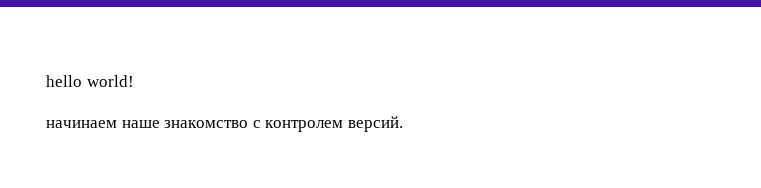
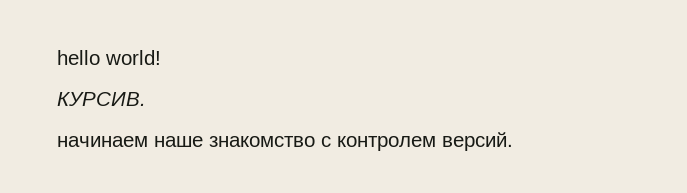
(134, 81) none -> [57,92,146,106] // КУРСИВ.

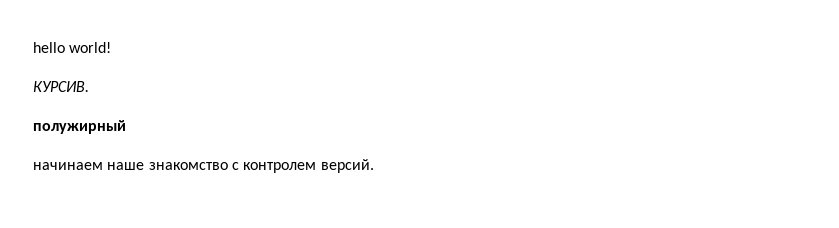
(146, 99) none -> [33,120,126,134] // полужирный

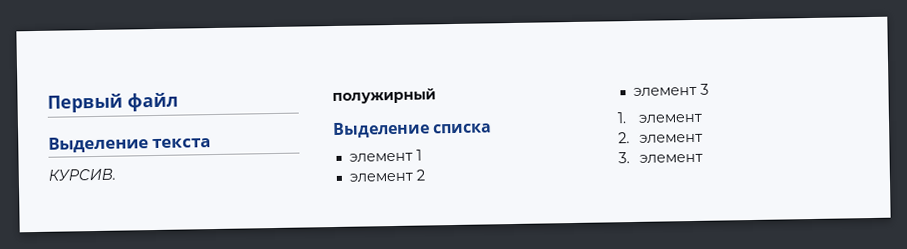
[33,42,112,53] [33,81,89,92] [33,120,126,134] [33,159,374,173] hello world! // КУРСИВ. // полужирный // начинаем наше знакомство с контролем версий. -> [47,92,179,113] [48,136,212,153] [48,168,116,181] [332,88,436,105] [332,121,493,139] [348,149,422,162] [348,169,425,182] [632,83,709,96] [617,112,703,124] [618,132,704,144] [618,152,704,164] Первый файл // Выделение текста // КУРСИВ. // полужирный // Выделение списка // элемент 1 // элемент 2 // элемент 3 // 1. элемент // 2. элемент // 3. элемент

